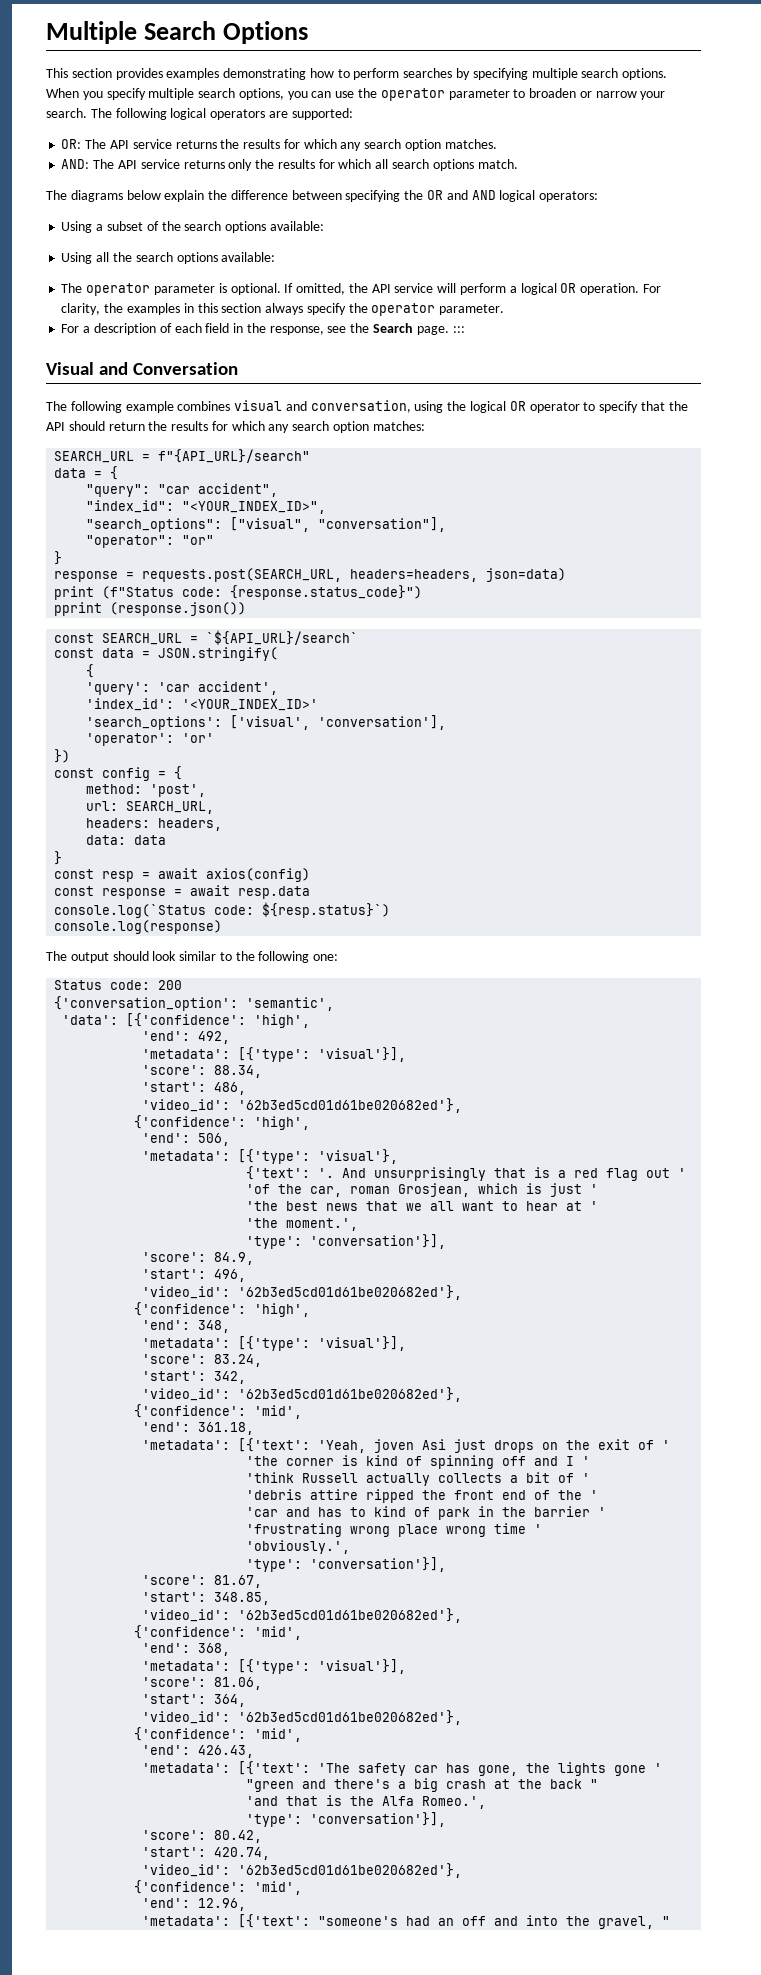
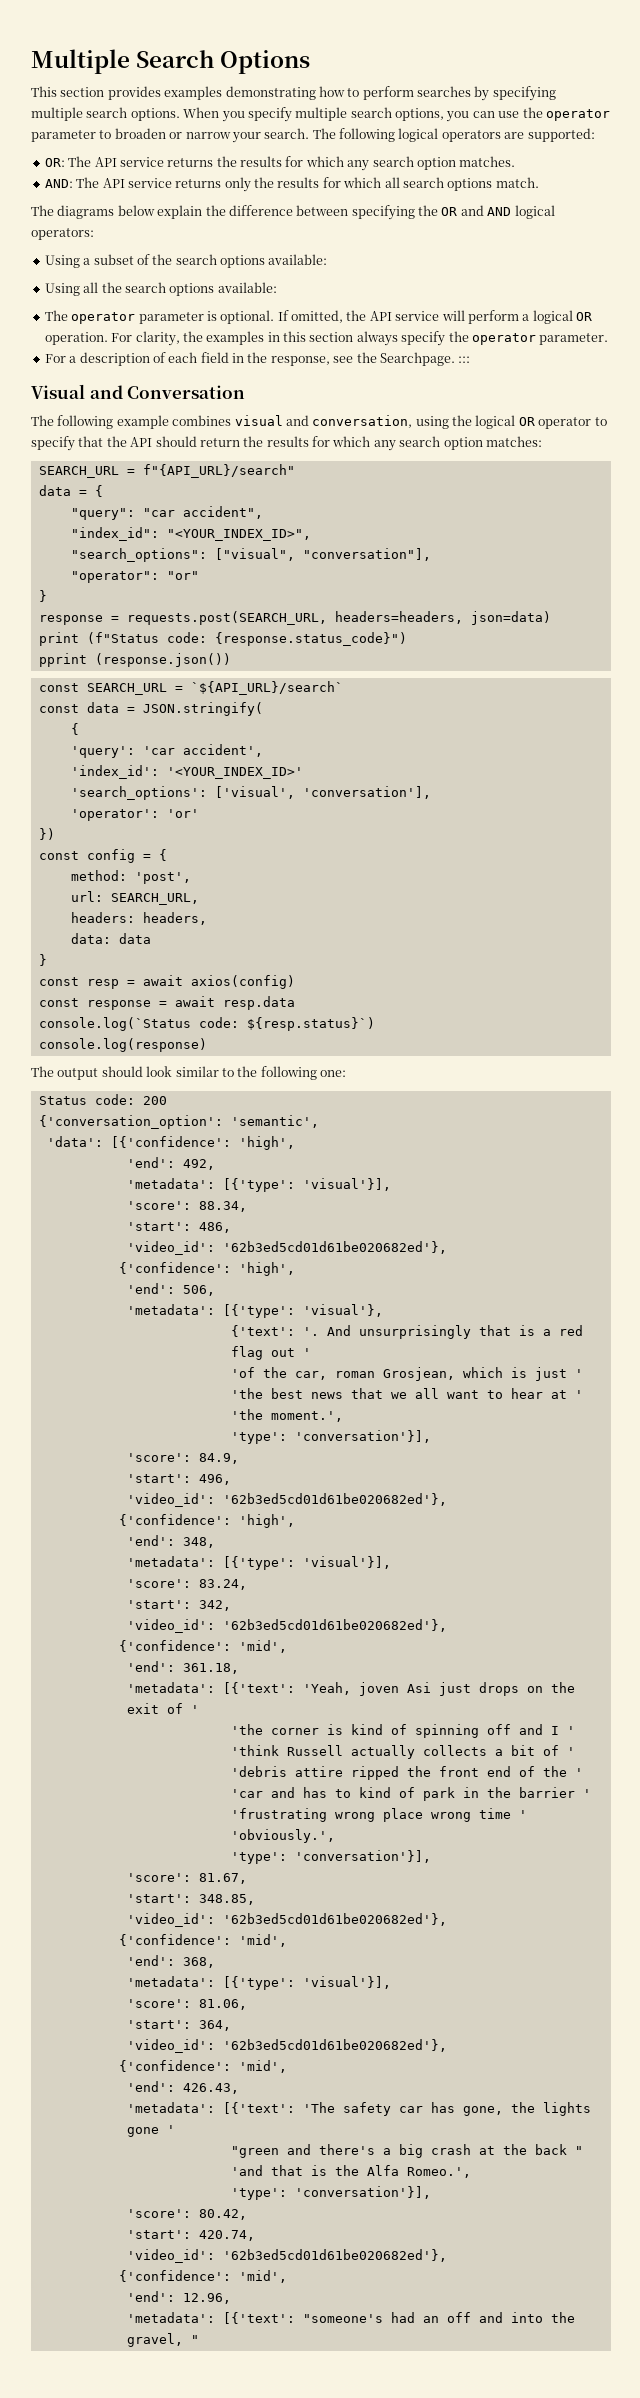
[372,323,449,335] Search page. -> [379,352,455,366] Searchpage.

